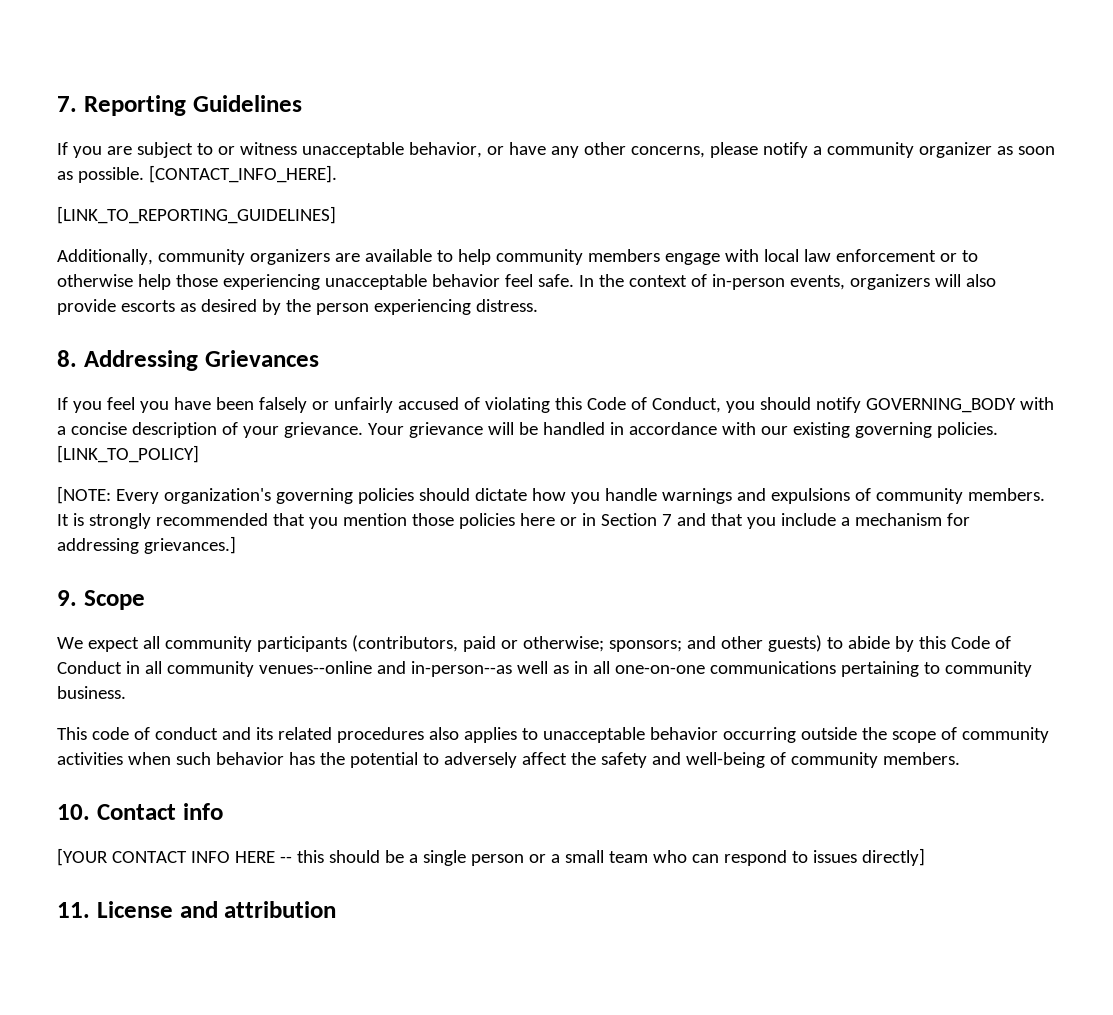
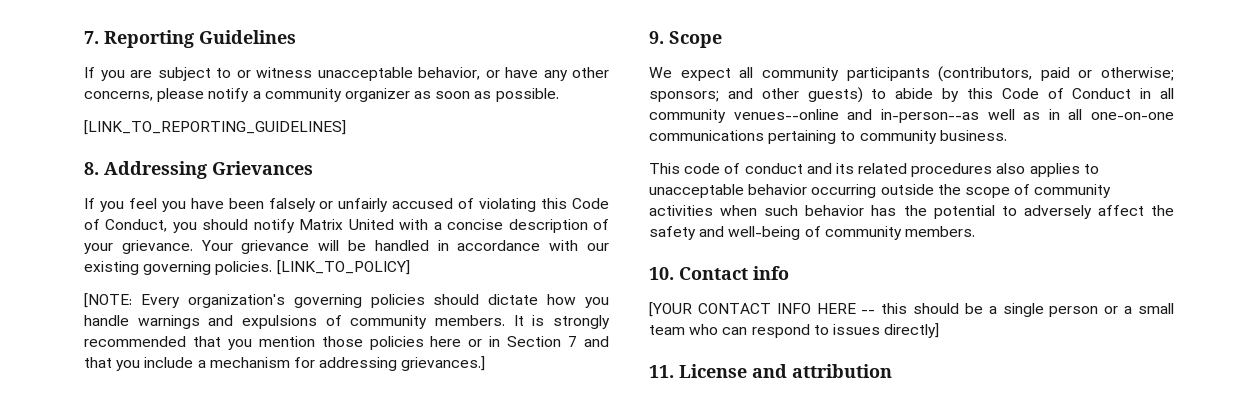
[148,165,337,183] [CONTACT_INFO_HERE]. -> (559, 95) none
[57,249,978,265] [57,274,996,290] [57,299,538,315] // Additionally, community organizers are available to help community members engage with local law enforcement or to otherwise help those experiencing unacceptable behavior feel safe. In the context of in-person events, organizers will also provide escorts as desired by the person experiencing distress. -> (346, 127) none
[865,398,1016,413] GOVERNING_BODY -> [299,219,394,230] Matrix United

